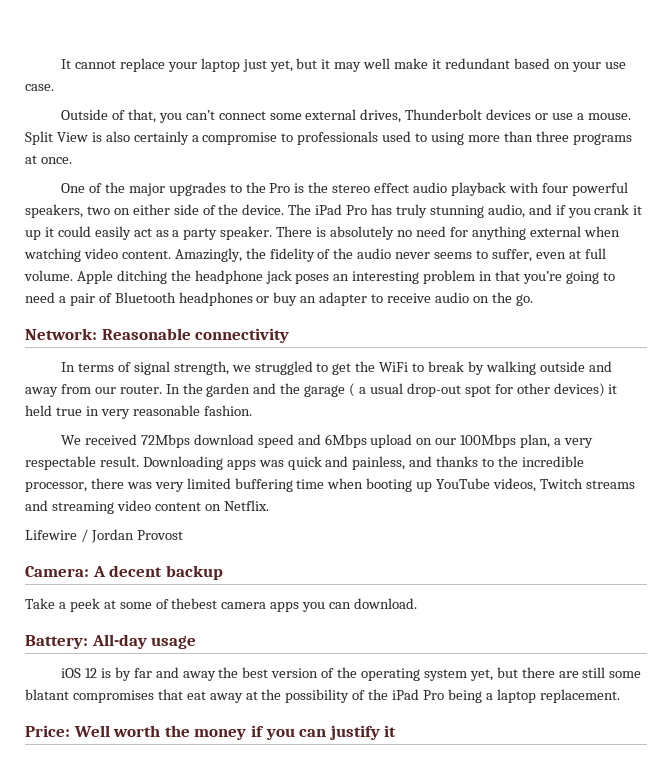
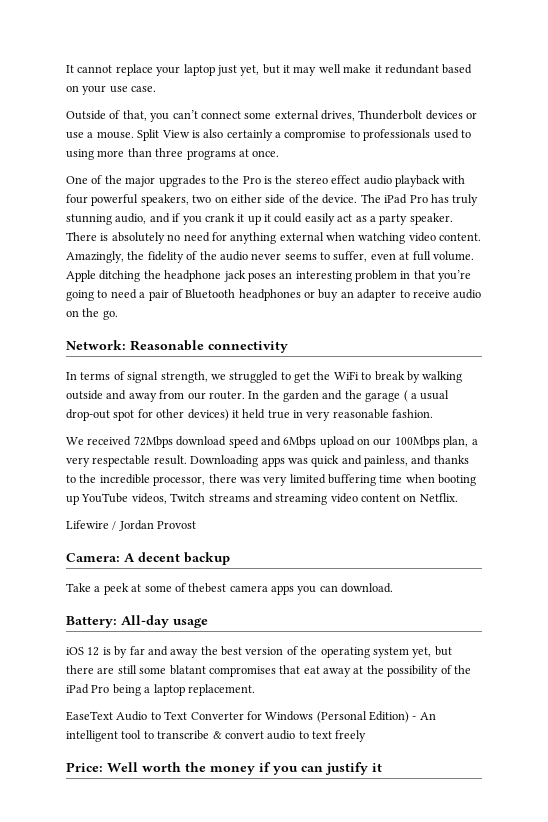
(620, 696) none -> [66,711,436,723] [66,730,367,742] // EaseText Audio to Text Converter for Windows (Personal Edition) - An intelligent tool to transcribe & convert audio to text freely

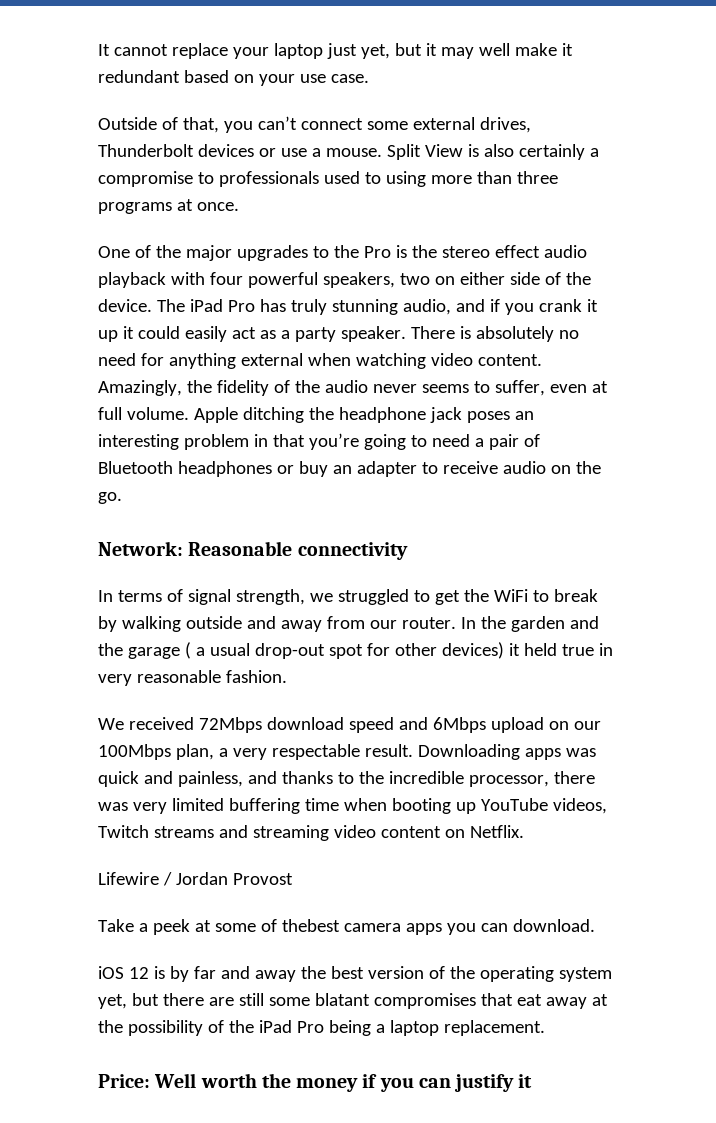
[66,552,230,565] // Camera: A decent backup -> (293, 879) none
[66,615,208,628] // Battery: All-day usage -> (595, 925) none
[66,711,436,723] [66,730,367,742] // EaseText Audio to Text Converter for Windows (Personal Edition) - An intelligent tool to transcribe & convert audio to text freely -> (545, 1028) none

